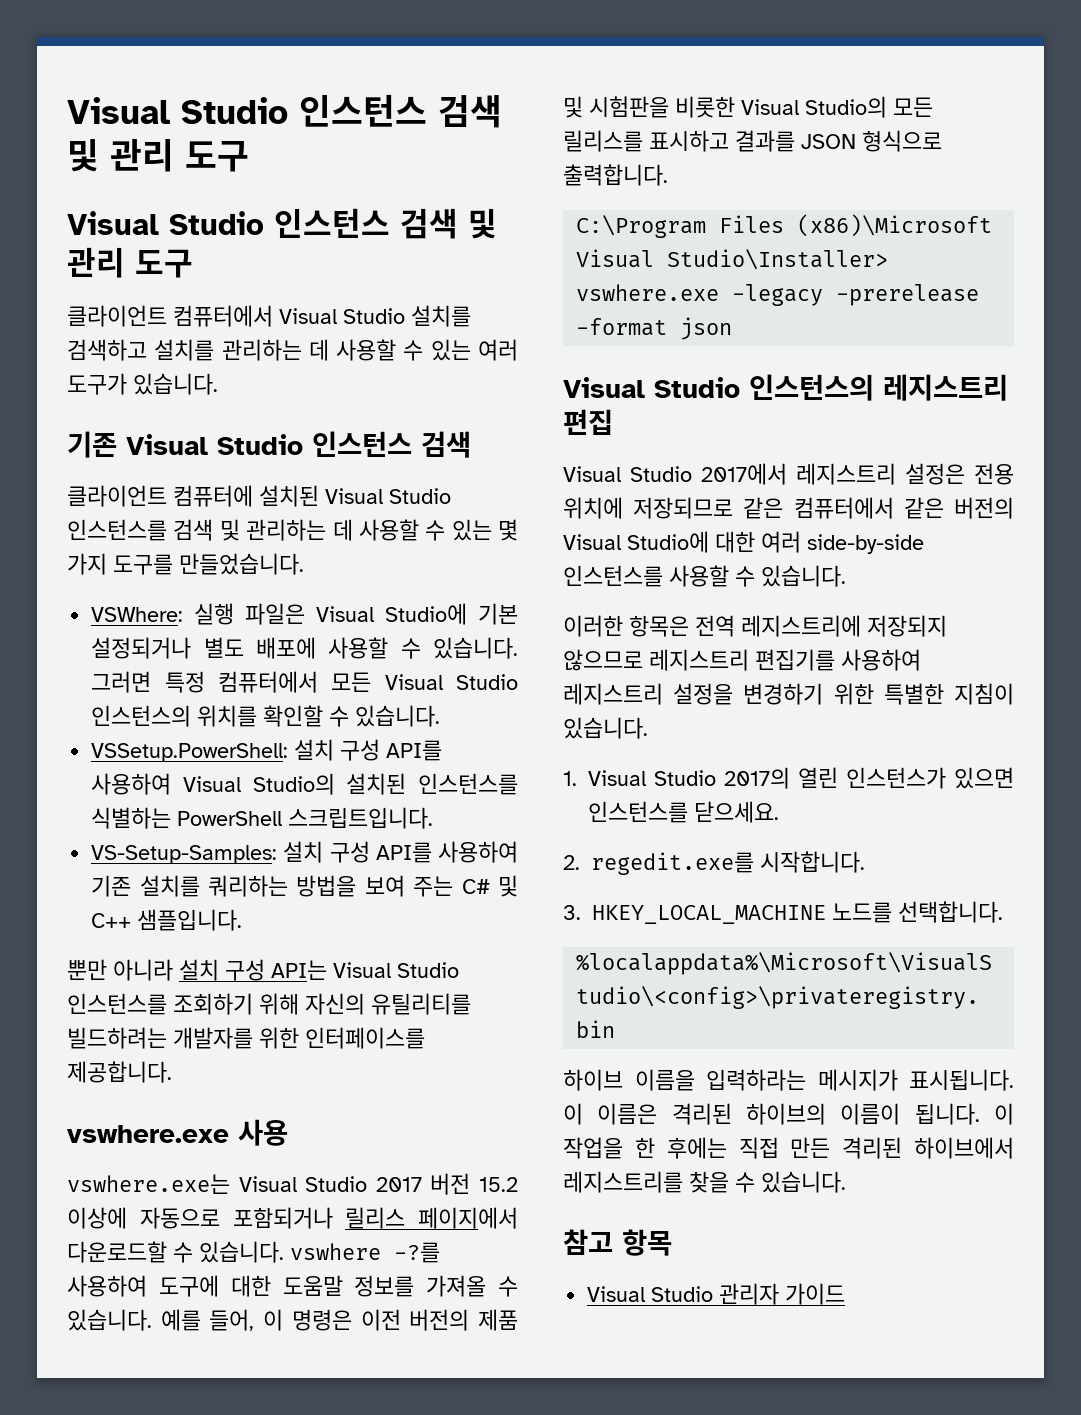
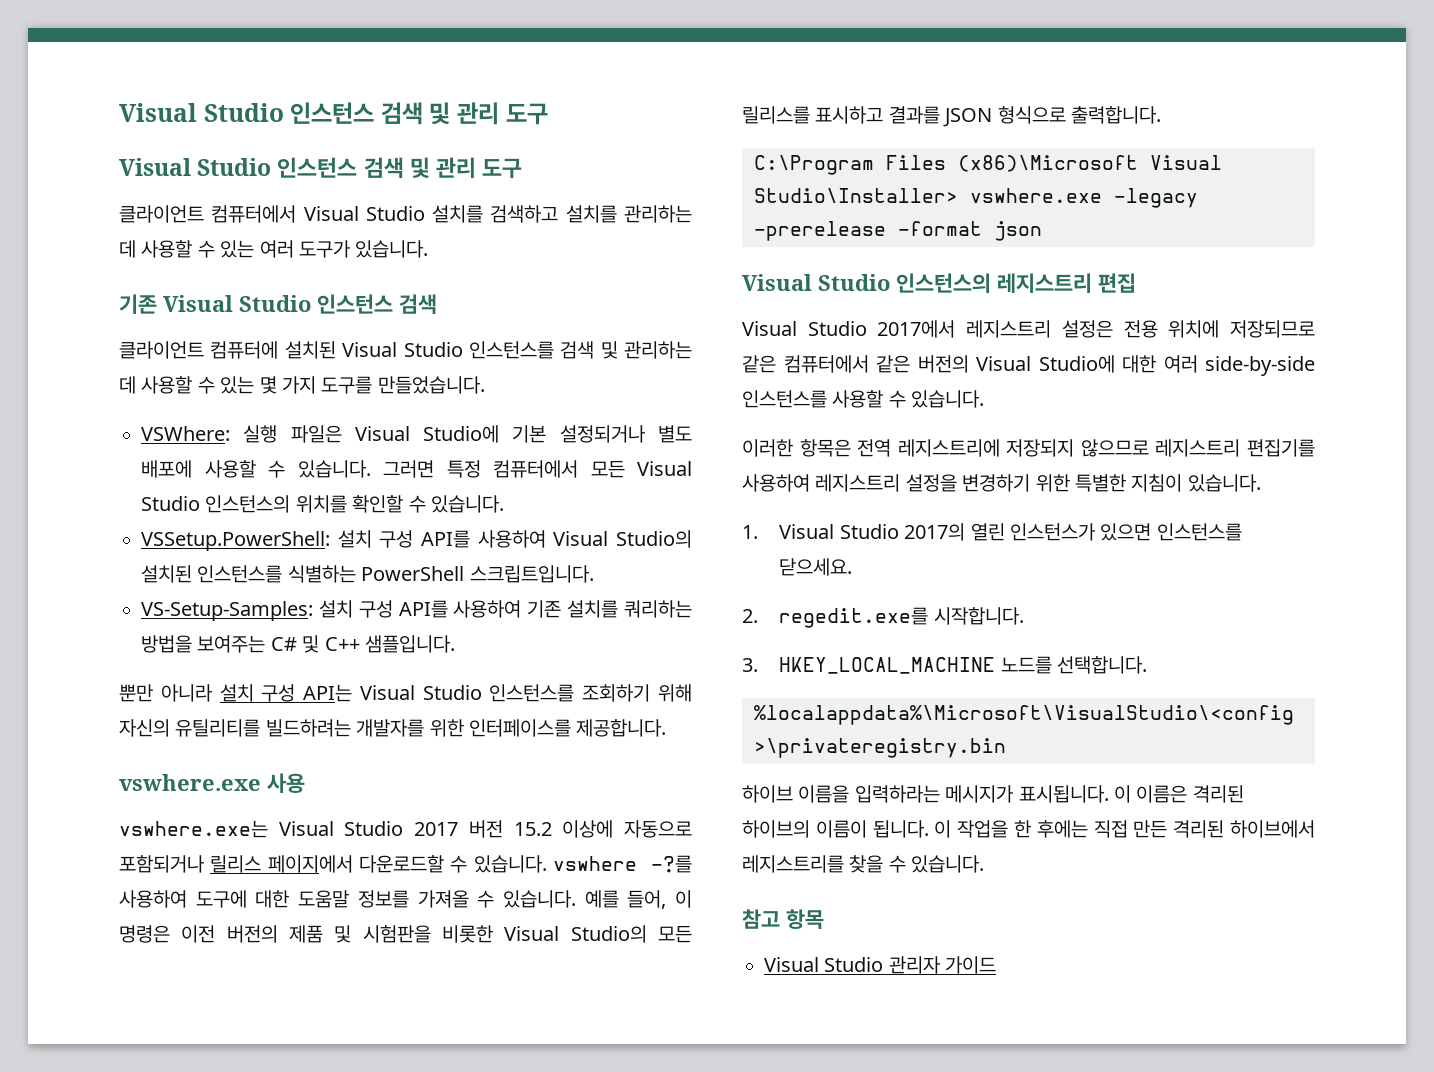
[364,875,454,897] 보여 주는 -> [197,635,266,653] 보여주는

